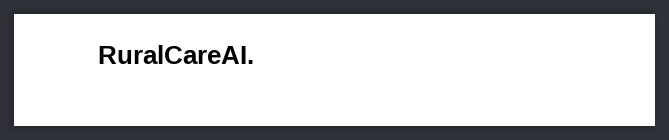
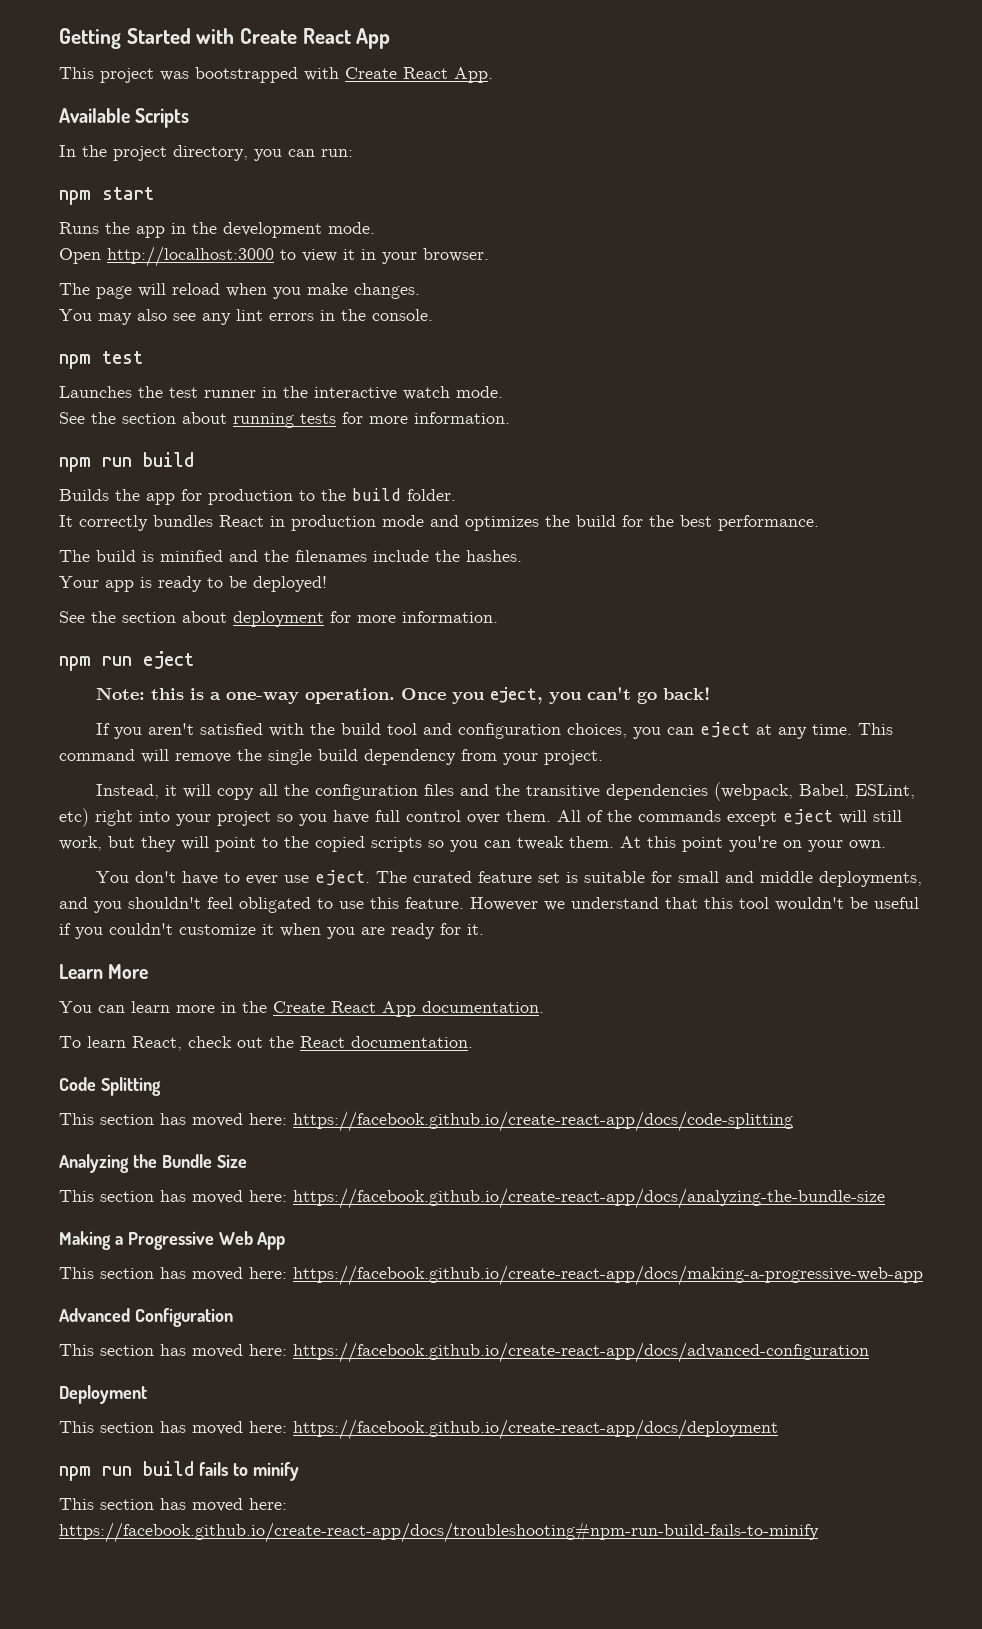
[98,45,254,64] RuralCareAI. -> [59,28,391,49] [59,67,493,83] [59,108,190,128] [59,145,353,161] [59,187,154,205] [59,222,375,238] [59,246,489,267] [59,283,420,299] [59,309,433,325] [59,351,143,369] [59,386,503,400] [59,412,510,428] [59,452,194,472] [59,488,456,505] [59,515,819,531] [59,550,522,562] [59,576,327,592] [59,611,498,627] [59,651,194,671] [96,687,711,704] [96,722,894,739] [59,749,603,765] [96,782,916,801] [59,808,902,827] [59,836,886,852] [96,870,923,887] [59,897,919,913] [59,923,484,939] [59,964,149,979] [59,1001,544,1017] [59,1036,473,1051] [59,1077,161,1096] [59,1111,793,1132] [59,1154,247,1173] [59,1188,885,1209] [59,1231,286,1250] [59,1265,923,1286] [59,1308,233,1327] [59,1342,869,1363] [59,1385,147,1404] [59,1419,778,1440] [59,1461,299,1481] [59,1498,287,1512] [59,1521,819,1543] Getting Started with Create React App // This project was bootstrapped with Create React App. // Available Scripts // In the project directory, you can run: // npm start // Runs the app in the development mode. // Open http://localhost:3000 to view it in your browser. // The page will reload when you make changes. // You may also see any lint errors in the console. // npm test // Launches the test runner in the interactive watch mode. // See the section about running tests for more information. // npm run build // Builds the app for production to the build folder. // It correctly bundles React in production mode and optimizes the build for the best performance. // The build is minified and the filenames include the hashes. // Your app is ready to be deployed! // See the section about deployment for more information. // npm run eject // Note: this is a one-way operation. Once you eject, you can't go back! // If you aren't satisfied with the build tool and configuration choices, you can eject at any time. This command will remove the single build dependency from your project. // Instead, it will copy all the configuration files and the transitive dependencies (webpack, Babel, ESLint, etc) right into your project so you have full control over them. All of the commands except eject will still work, but they will point to the copied scripts so you can tweak them. At this point you're on your own. // You don't have to ever use eject. The curated feature set is suitable for small and middle deployments, and you shouldn't feel obligated to use this feature. However we understand that this tool wouldn't be useful if you couldn't customize it when you are ready for it. // Learn More // You can learn more in the Create React App documentation. // To learn React, check out the React documentation. // Code Splitting // This section has moved here: https://facebook.github.io/create-react-app/docs/code-splitting // Analyzing the Bundle Size // This section has moved here: https://facebook.github.io/create-react-app/docs/analyzing-the-bundle-size // Making a Progressive Web App // This section has moved here: https://facebook.github.io/create-react-app/docs/making-a-progressive-web-app // Advanced Configuration // This section has moved here: https://facebook.github.io/create-react-app/docs/advanced-configuration // Deployment // This section has moved here: https://facebook.github.io/create-react-app/docs/deployment // npm run build fails to minify // This section has moved here: https://facebook.github.io/create-react-app/docs/troubleshooting#npm-run-build-fails-to-minify

